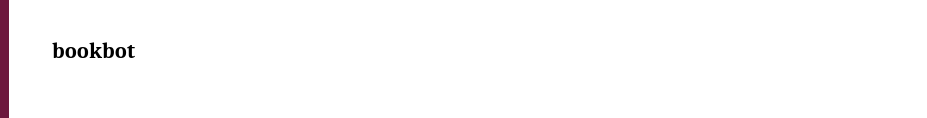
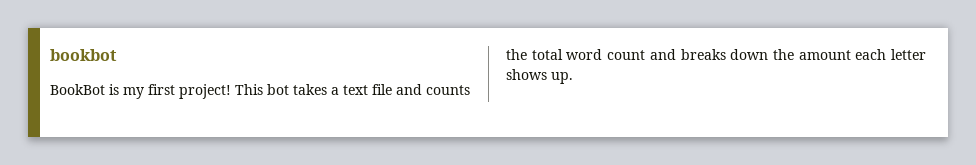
(135, 50) none -> [50,84,470,99] [506,49,926,60] [506,69,573,84] // BookBot is my first project! This bot takes a text file and counts the total word count and breaks down the amount each letter shows up.

